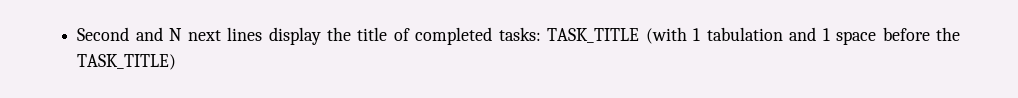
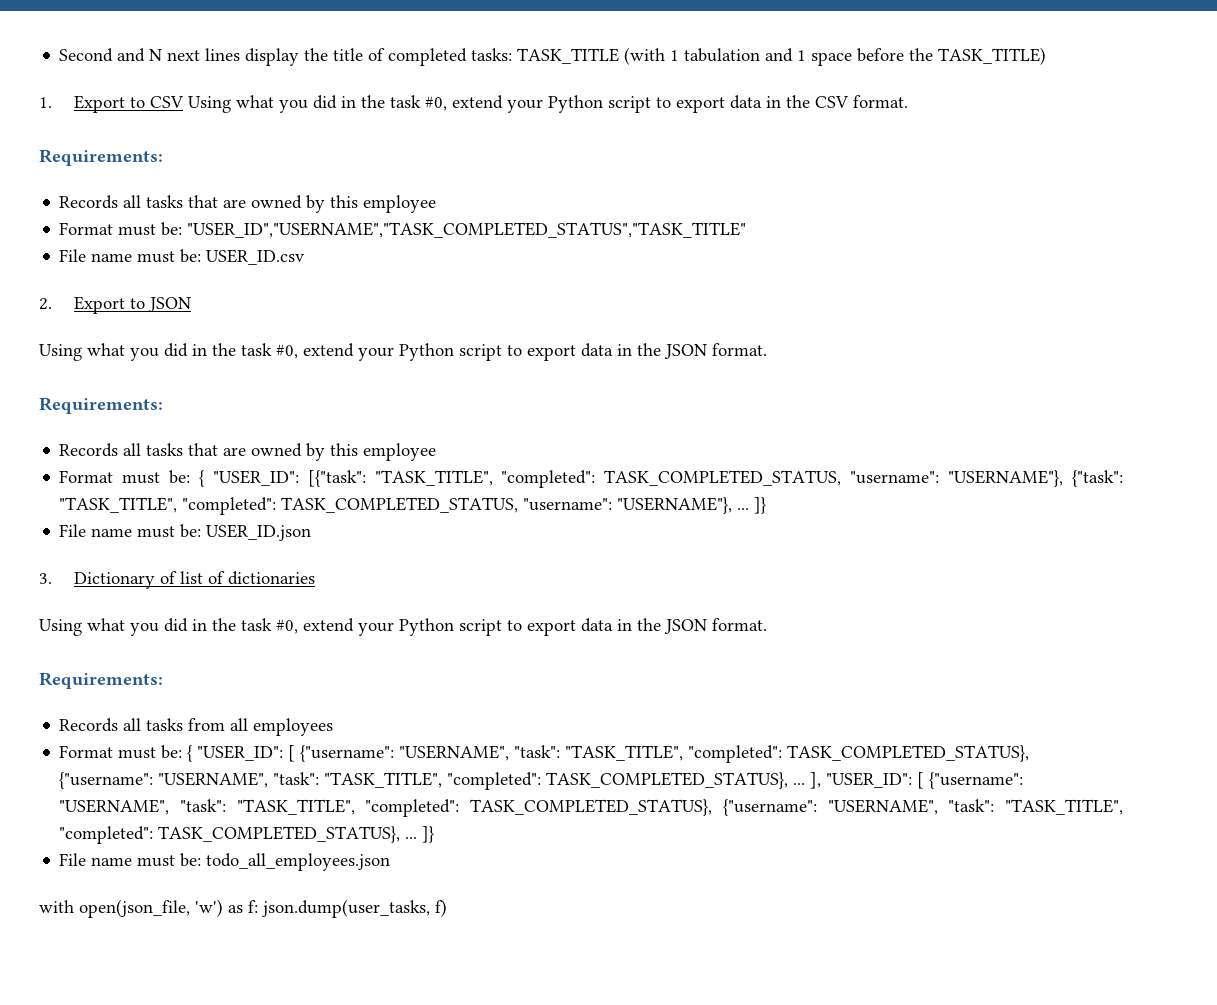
(177, 62) none -> [39,95,909,113] [39,149,163,166] [59,195,437,213] [59,222,747,238] [59,249,306,265] [39,296,192,314] [39,343,767,361] [39,397,163,414] [59,443,437,461] [59,470,1124,488] [59,497,767,515] [59,524,312,541] [39,571,316,589] [39,618,767,636] [39,672,163,689] [59,718,334,736] [59,745,1030,763] [59,772,1024,790] [59,799,1123,817] [59,826,435,844] [59,853,391,871] [39,899,447,918] // 1. Export to CSV Using what you did in the task #0, extend your Python script to export data in the CSV format. // Requirements: // Records all tasks that are owned by this employee // Format must be: "USER_ID","USERNAME","TASK_COMPLETED_STATUS","TASK_TITLE" // File name must be: USER_ID.csv // 2. Export to JSON // Using what you did in the task #0, extend your Python script to export data in the JSON format. // Requirements: // Records all tasks that are owned by this employee // Format must be: { "USER_ID": [{"task": "TASK_TITLE", "completed": TASK_COMPLETED_STATUS, "username": "USERNAME"}, {"task": "TASK_TITLE", "completed": TASK_COMPLETED_STATUS, "username": "USERNAME"}, ... ]} // File name must be: USER_ID.json // 3. Dictionary of list of dictionaries // Using what you did in the task #0, extend your Python script to export data in the JSON format. // Requirements: // Records all tasks from all employees // Format must be: { "USER_ID": [ {"username": "USERNAME", "task": "TASK_TITLE", "completed": TASK_COMPLETED_STATUS}, {"username": "USERNAME", "task": "TASK_TITLE", "completed": TASK_COMPLETED_STATUS}, ... ], "USER_ID": [ {"username": "USERNAME", "task": "TASK_TITLE", "completed": TASK_COMPLETED_STATUS}, {"username": "USERNAME", "task": "TASK_TITLE", "completed": TASK_COMPLETED_STATUS}, ... ]} // File name must be: todo_all_employees.json // with open(json_file, 'w') as f: json.dump(user_tasks, f)

